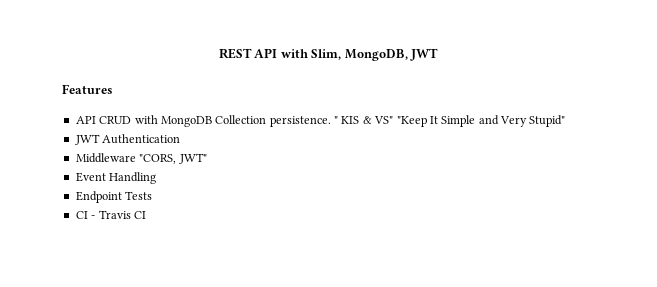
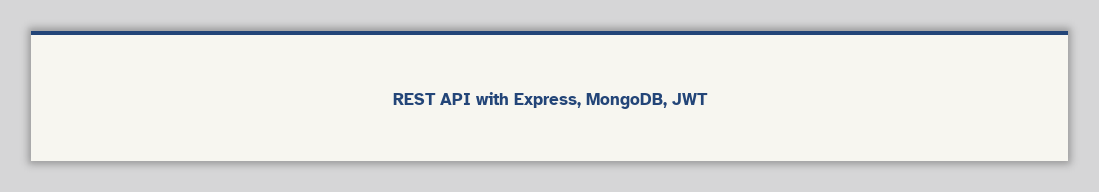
[311,49,342,60] Slim, -> [513,93,581,108] Express,
[62,84,113,94] [75,115,566,127] [74,134,181,145] [75,153,207,164] [75,172,157,184] [75,191,153,203] [75,210,146,219] // Features // API CRUD with MongoDB Collection persistence. " KIS & VS" "Keep It Simple and Very Stupid" // JWT Authentication // Middleware "CORS, JWT" // Event Handling // Endpoint Tests // CI - Travis CI -> (708, 99) none

